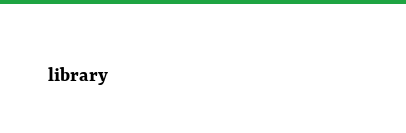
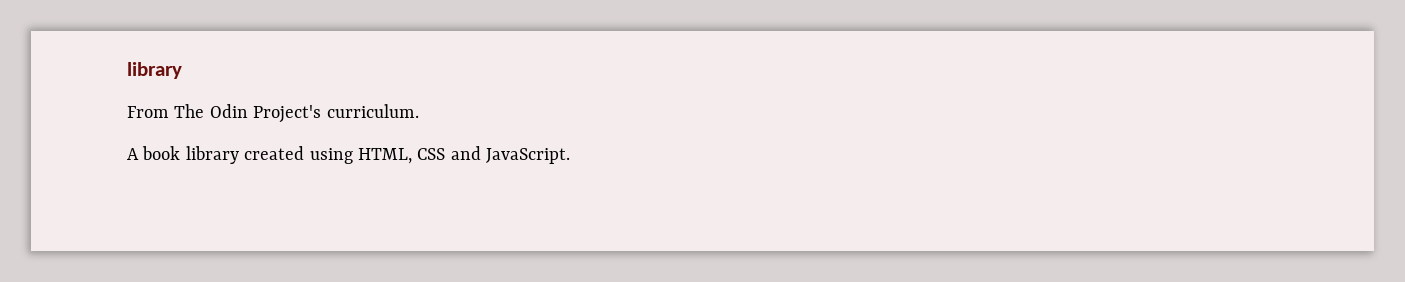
[48,67,108,85] library -> [127,62,182,79] [127,104,419,123] [127,146,571,164] library // From The Odin Project's curriculum. // A book library created using HTML, CSS and JavaScript.

